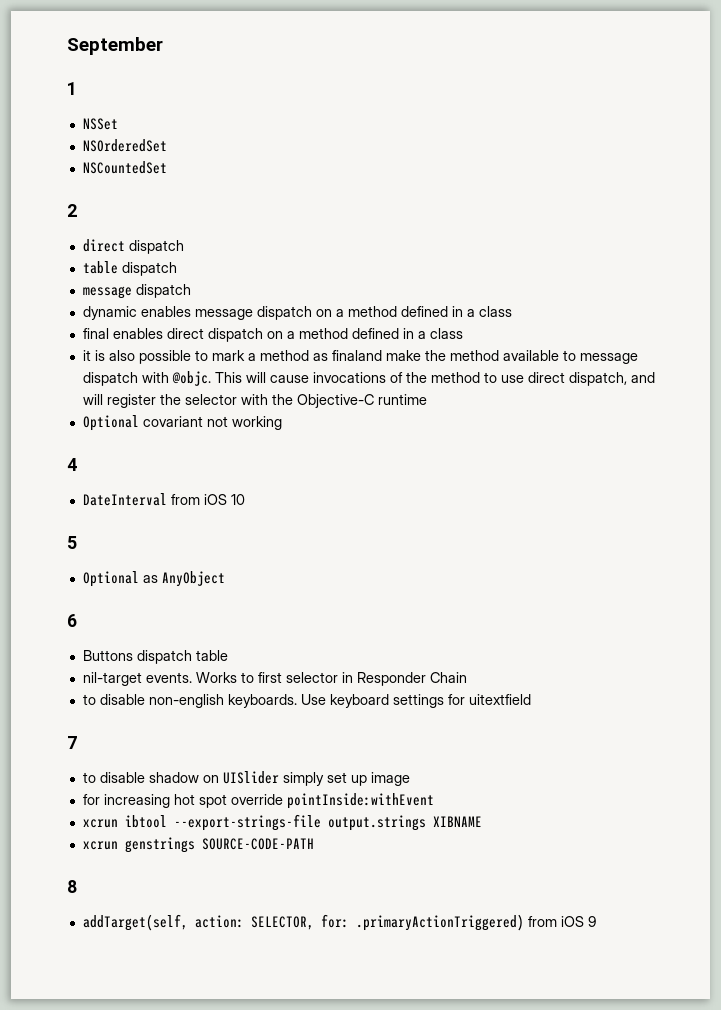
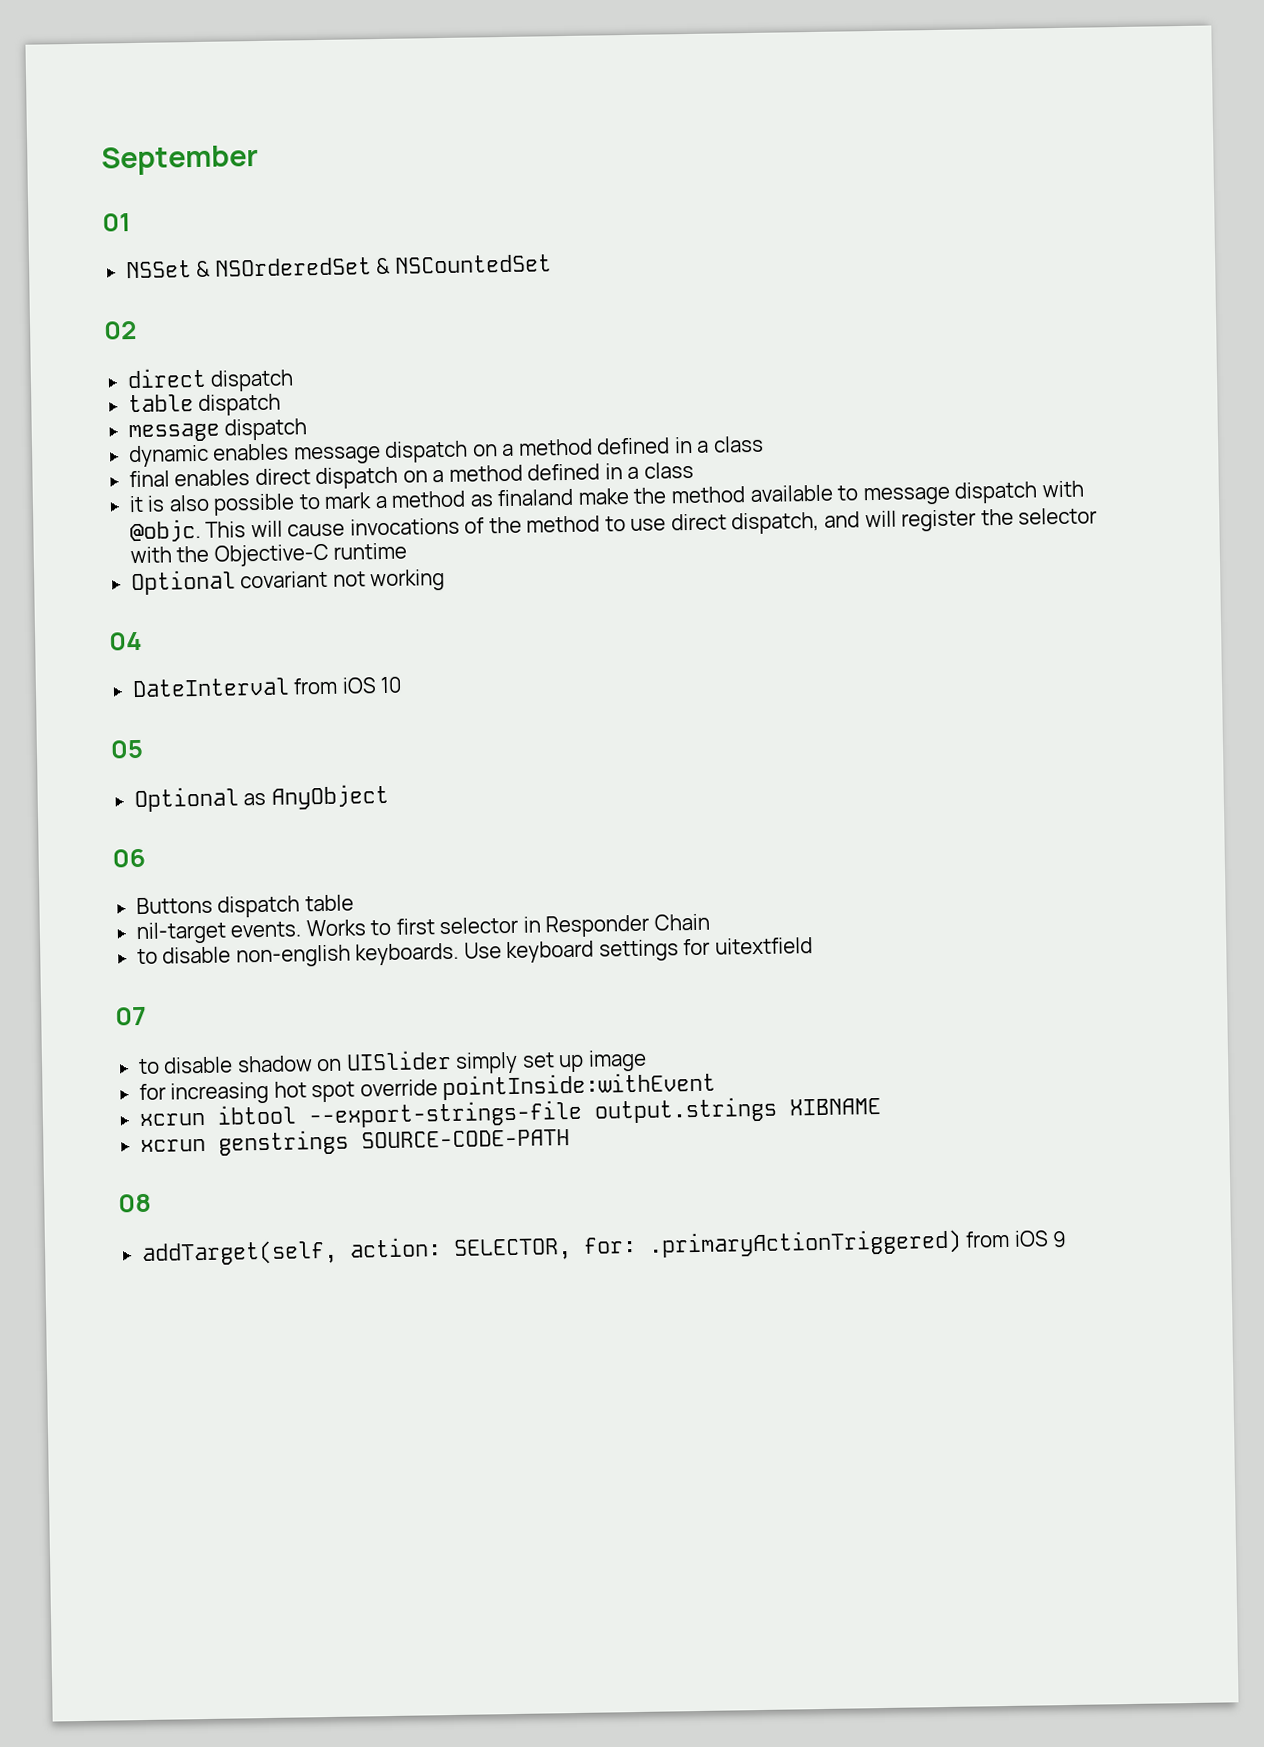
[67,82,77,95] 1 -> [102,213,131,232] 01
(118, 124) // -> [196,260,212,277] &
(167, 145) // -> [375,257,392,275] &
[67,204,77,217] 2 -> [103,320,137,340] 02
[67,458,77,471] 4 -> [109,631,143,651] 04
[67,536,77,549] 5 -> [110,739,144,759] 05
[67,614,77,627] 6 -> [112,848,146,868] 06
[67,736,77,749] 7 -> [115,1006,147,1026] 07
[67,880,77,893] 8 -> [118,1193,152,1213] 08

